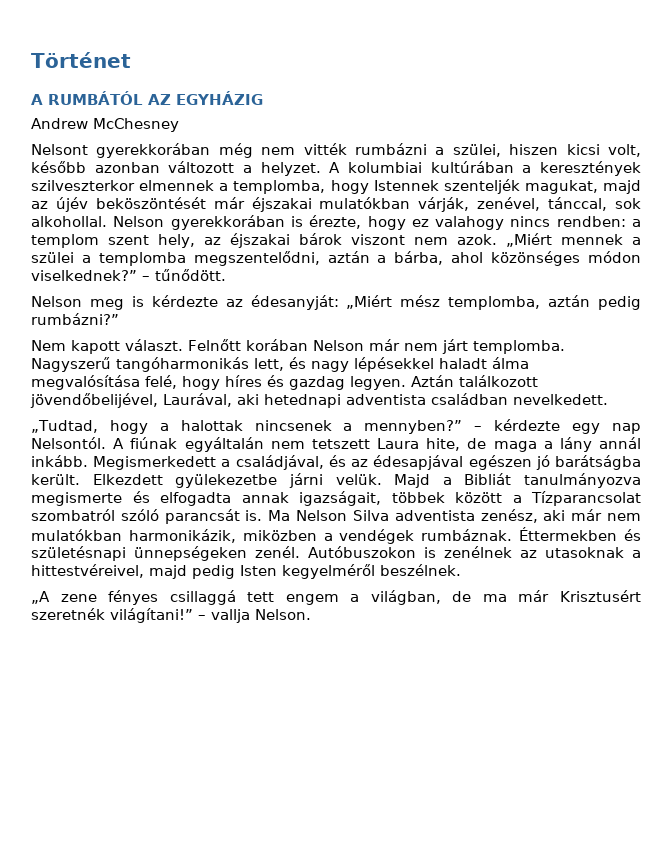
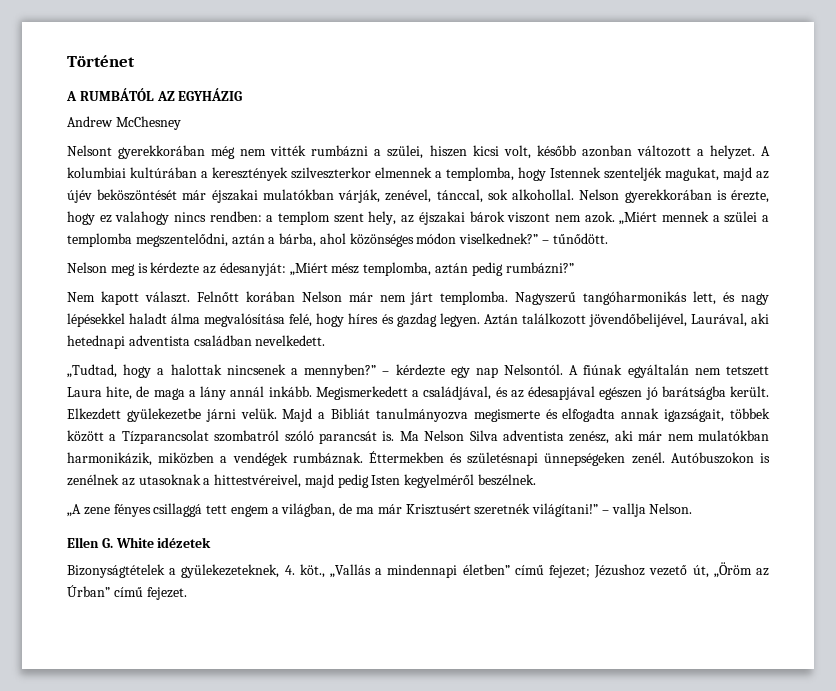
(311, 614) none -> [67,537,212,548] [67,562,770,578] [67,585,187,600] // Ellen G. White idézetek // Bizonyságtételek a gyülekezeteknek, 4. köt., „Vallás a mindennapi életben” című fejezet; Jézushoz vezető út, „Öröm az Úrban” című fejezet.

